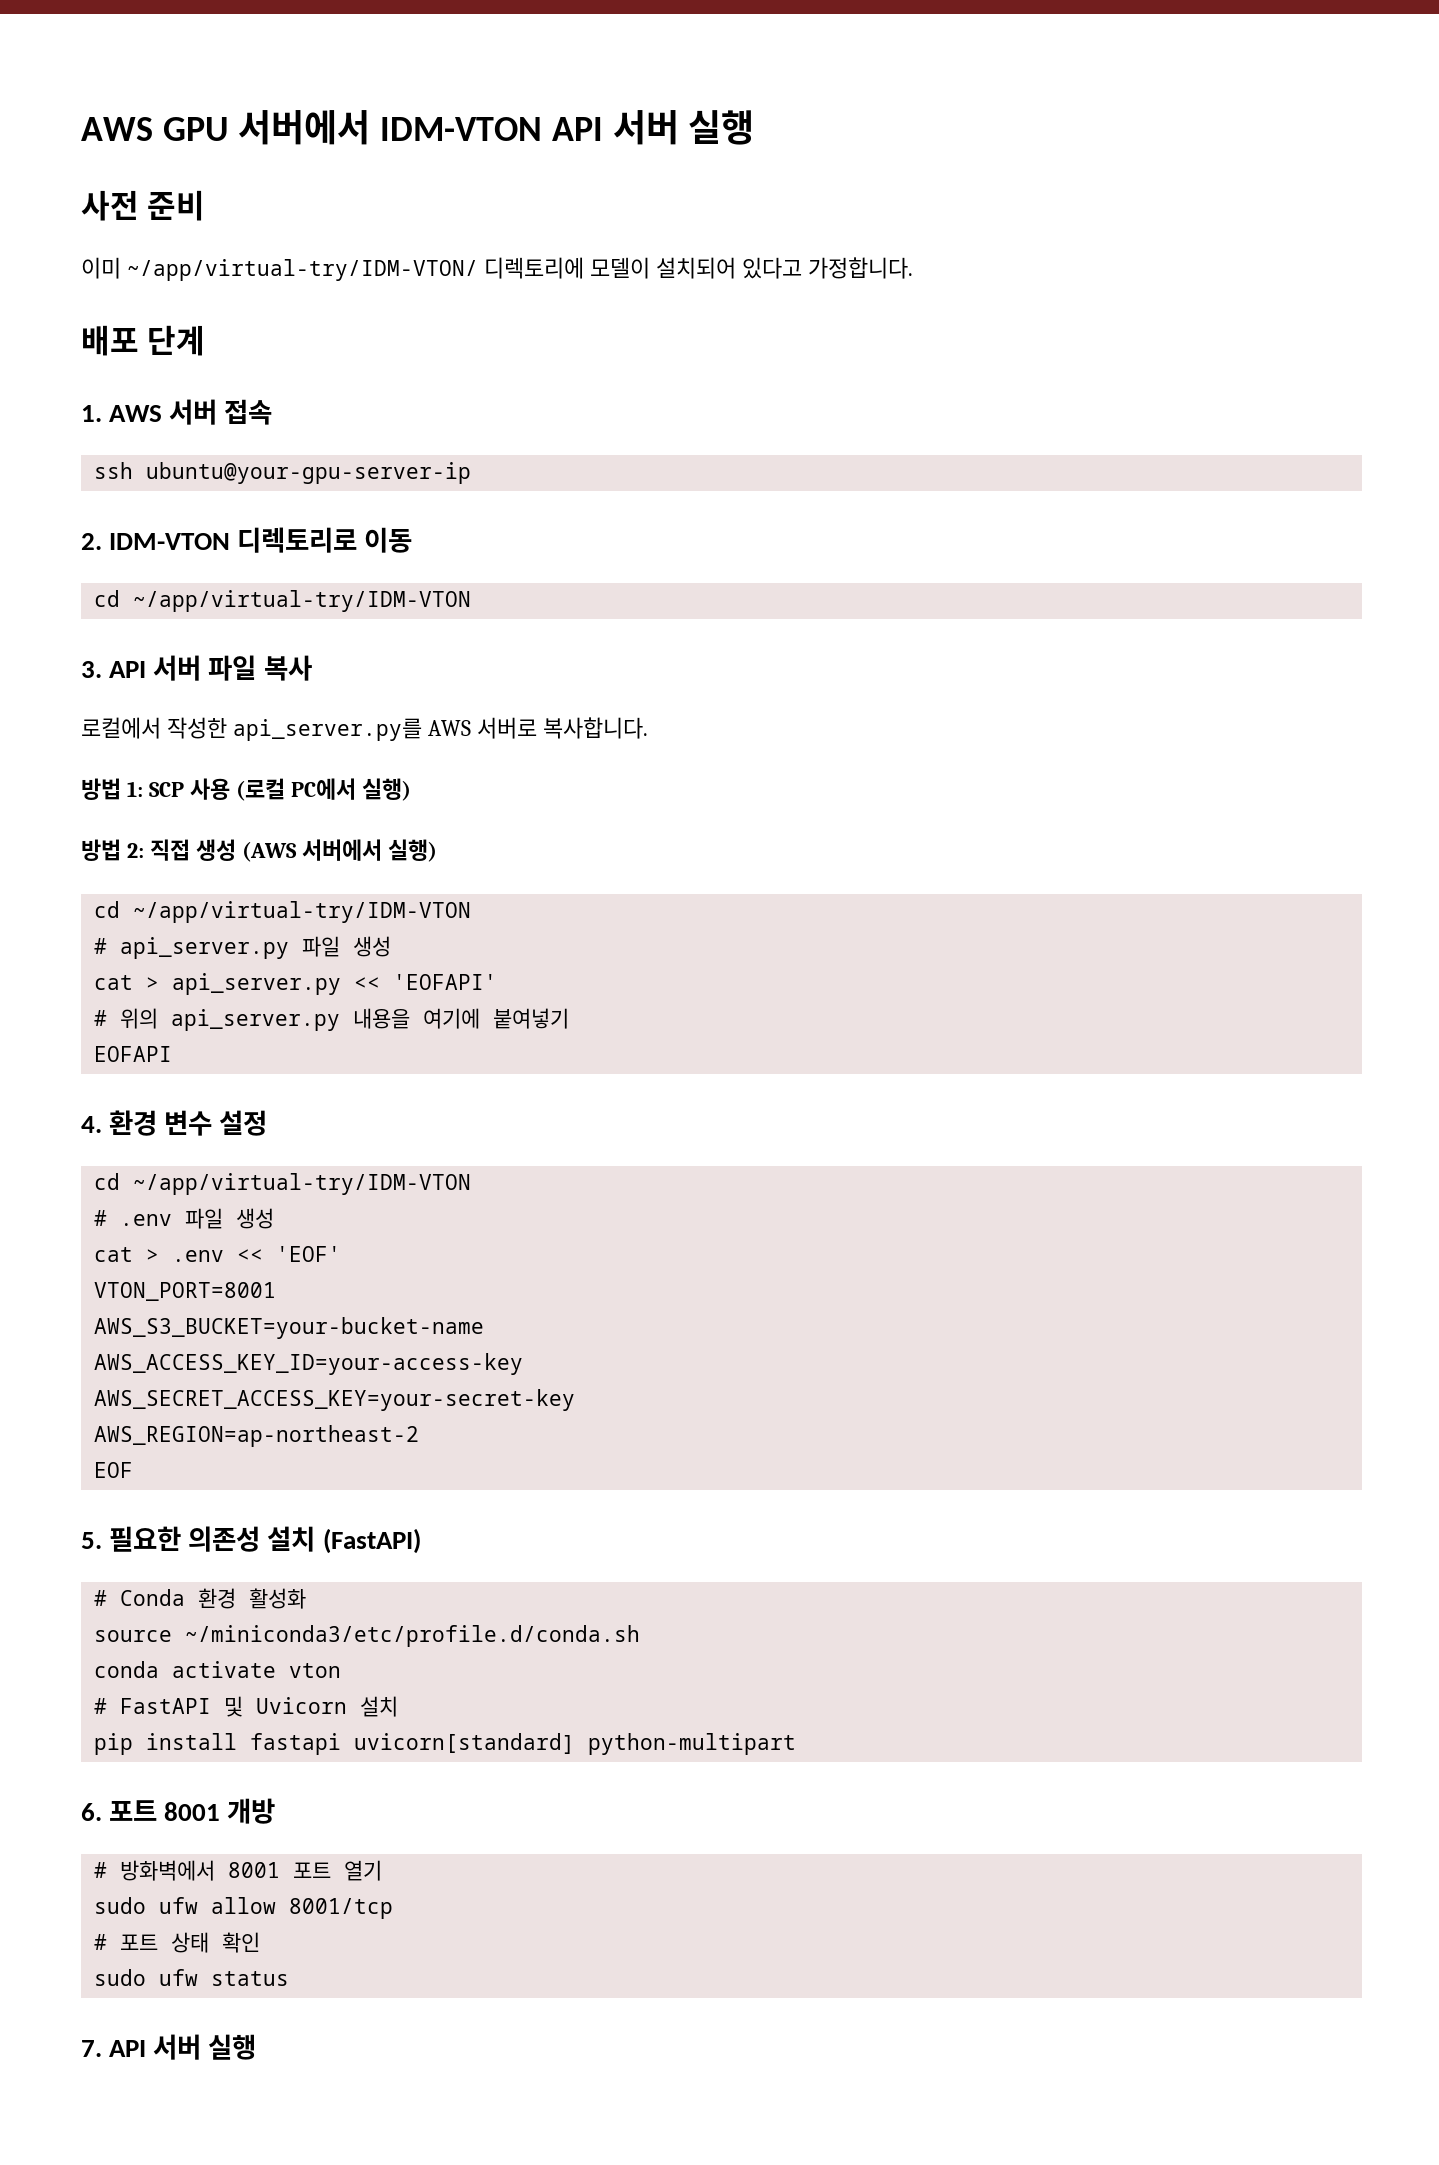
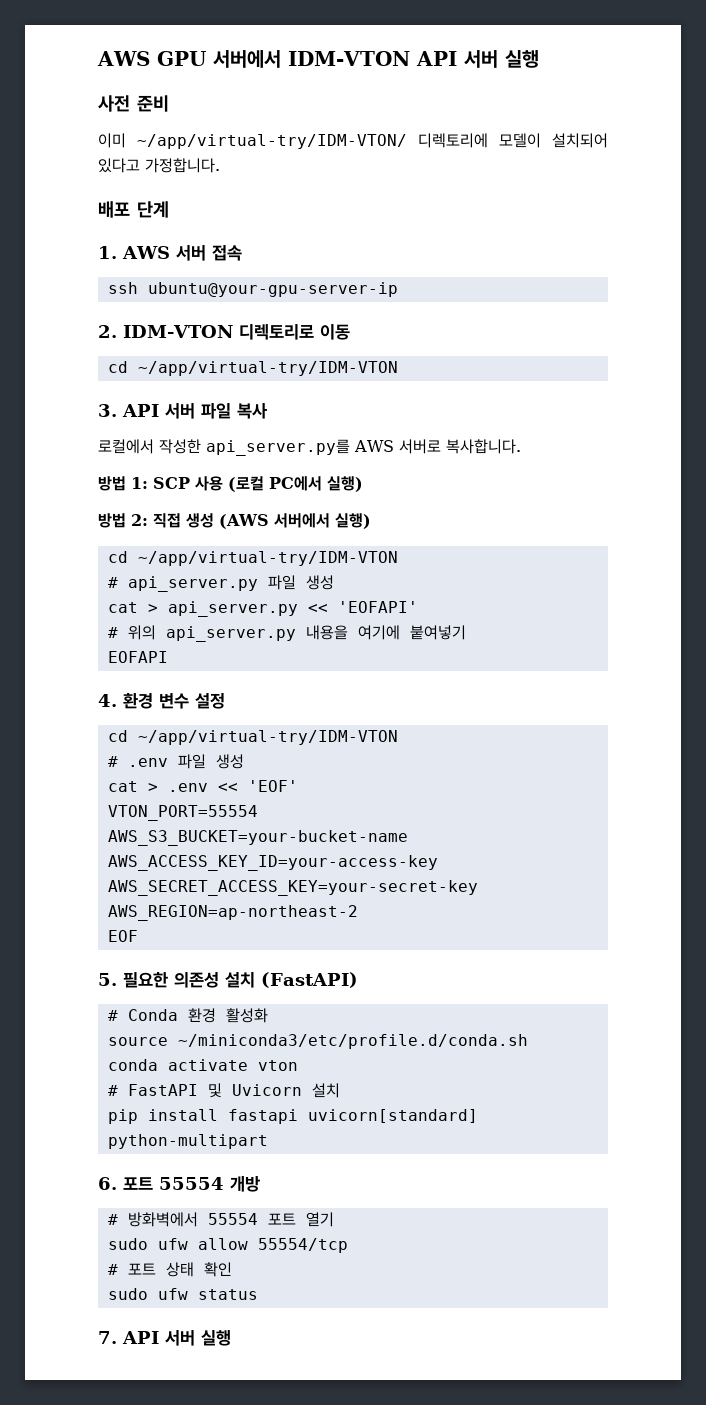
[94,1282,277,1301] VTON_PORT=8001 -> [107,805,258,821] VTON_PORT=55554
[164,1802,221,1821] 8001 -> [159,1177,224,1190] 55554
[228,1862,281,1878] 8001 -> [207,1213,258,1225] 55554
[289,1898,394,1919] 8001/tcp -> [257,1238,348,1253] 55554/tcp

